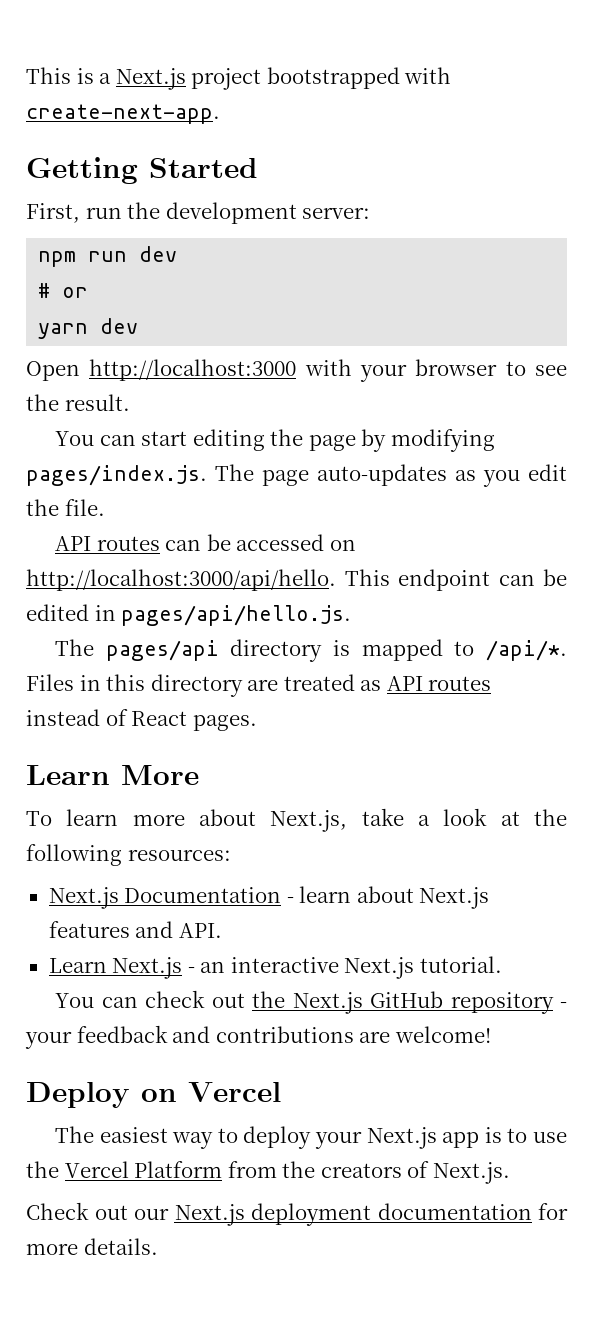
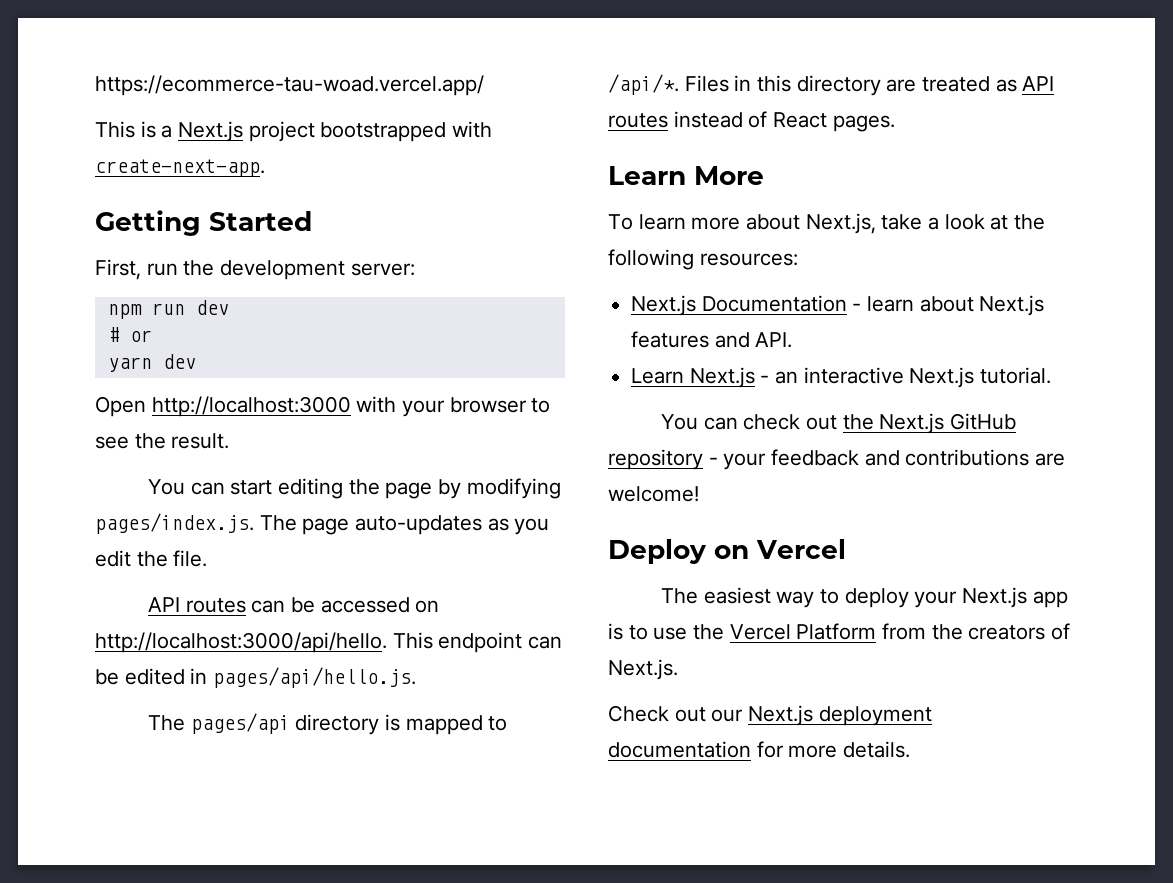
(26, 75) none -> [95,75,484,96] https://ecommerce-tau-woad.vercel.app/ //

